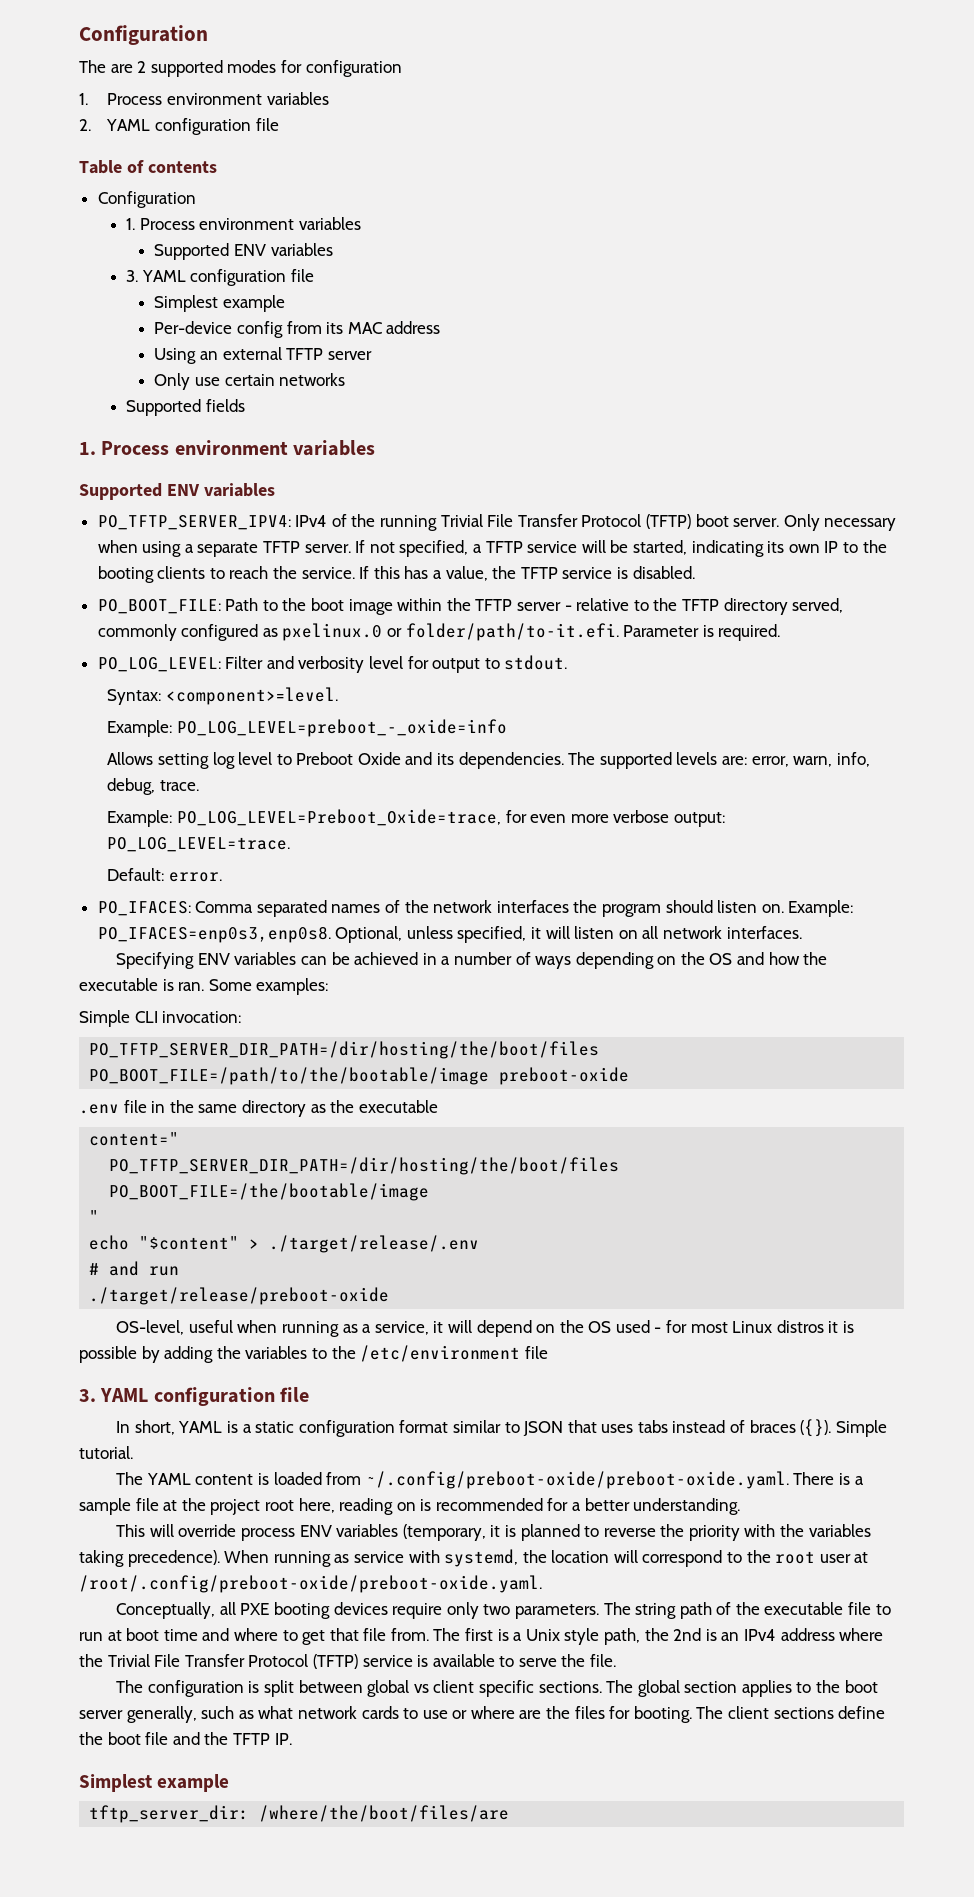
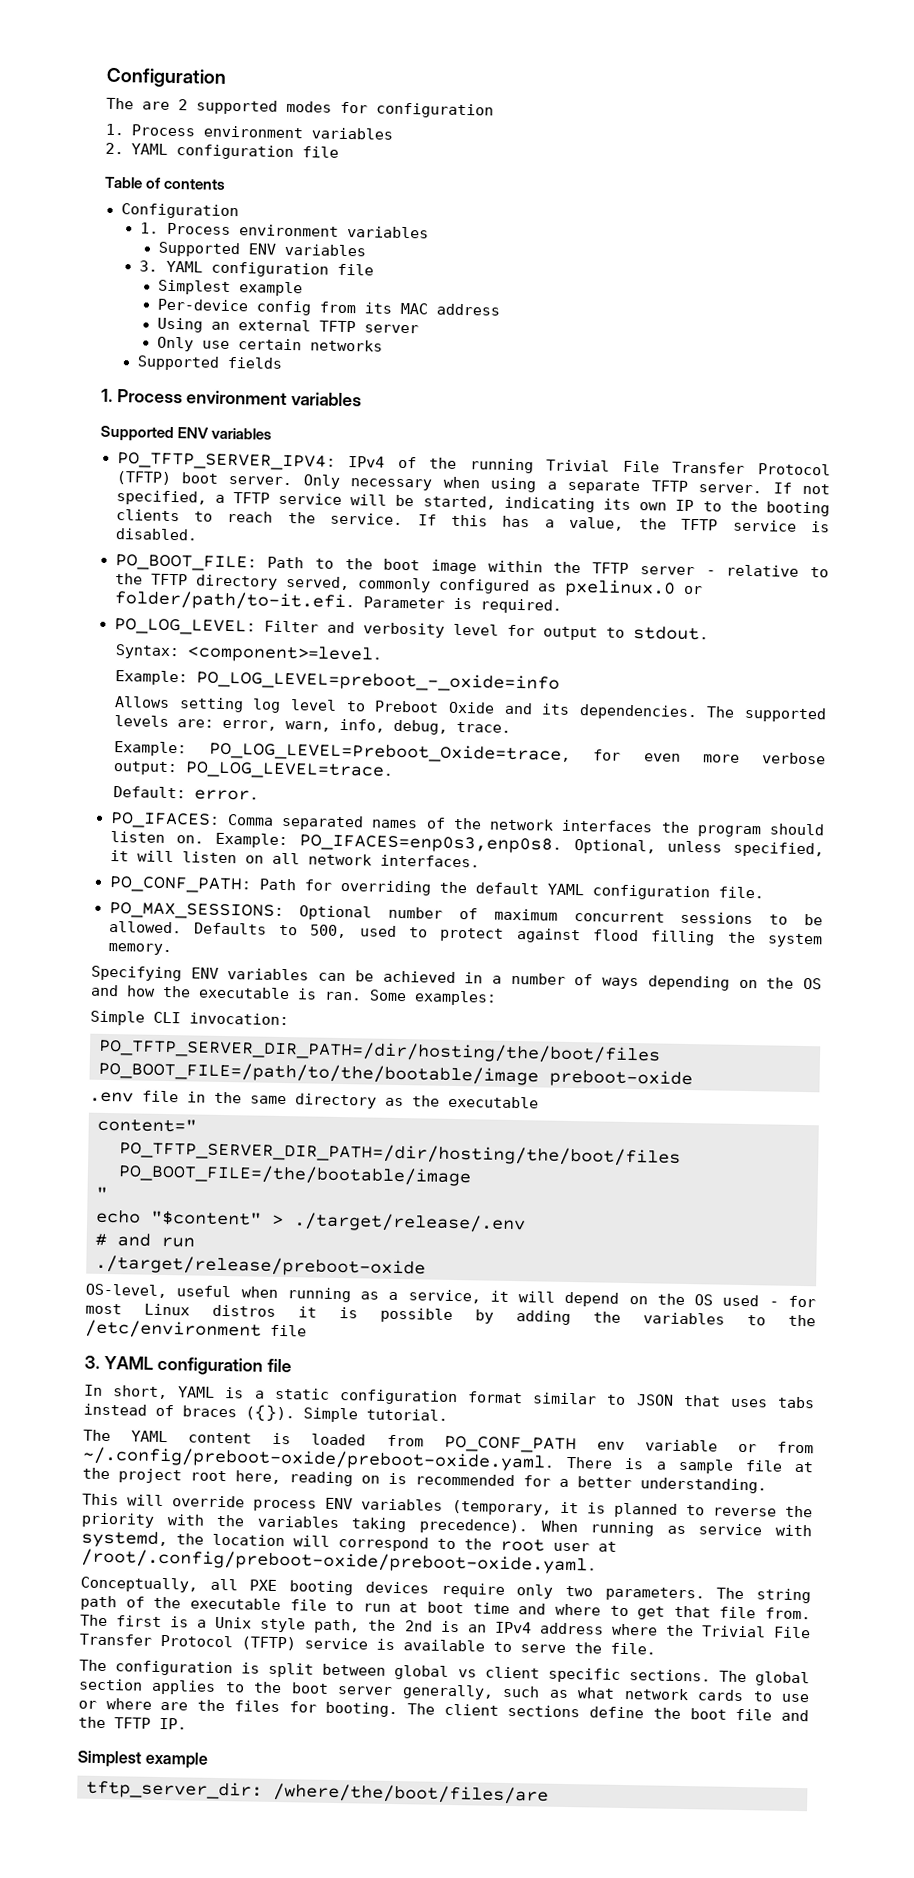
(802, 932) none -> [108,875,764,901] [108,901,823,926] [108,920,824,948] [107,942,172,956] // PO_CONF_PATH: Path for overriding the default YAML configuration file. // PO_MAX_SESSIONS: Optional number of maximum concurrent sessions to be allowed. Defaults to 500, used to protect against flood filling the system memory.
(362, 1478) none -> [443,1435,815,1454] PO_CONF_PATH env variable or from

